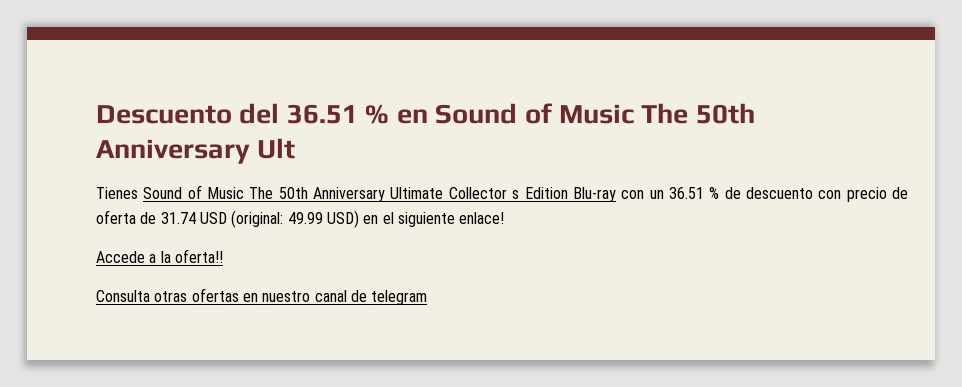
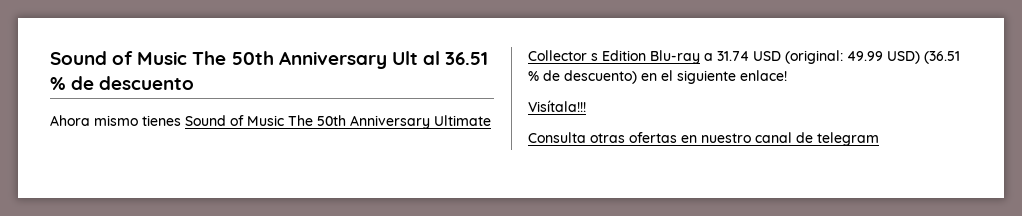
[96,103,428,124] Descuento del 36.51 % en -> (50, 58) none
[96,187,138,199] // Tienes -> [422,51,489,65] [50,76,195,90] [50,115,181,126] al 36.51 % de descuento // Ahora mismo tienes
[621,187,909,202] [96,210,157,224] con un 36.51 % de descuento con precio de oferta de -> [704,53,713,61] a
(359, 219) none -> [924,51,960,64] [528,70,637,84] (36.51 % de descuento)
[96,249,223,263] Accede a la oferta!! -> [528,100,586,112] Visítala!!!

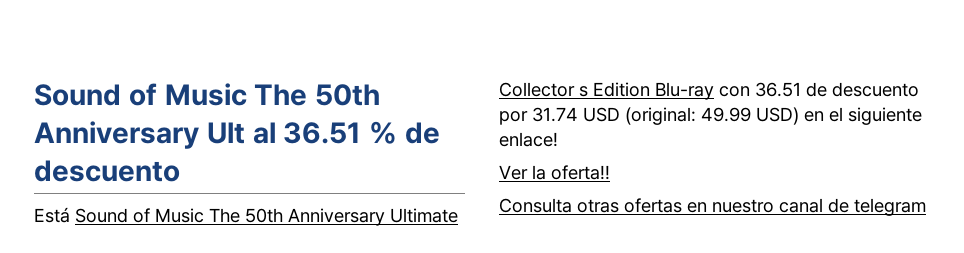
[50,115,181,126] Ahora mismo tienes -> [34,207,70,223] Está
[704,53,713,61] a -> [719,82,919,97] [499,111,528,125] con 36.51 de descuento por
[924,51,960,64] [528,70,637,84] (36.51 % de descuento) -> (799, 116) none
[528,100,586,112] Visítala!!! -> [499,165,610,180] Ver la oferta!!

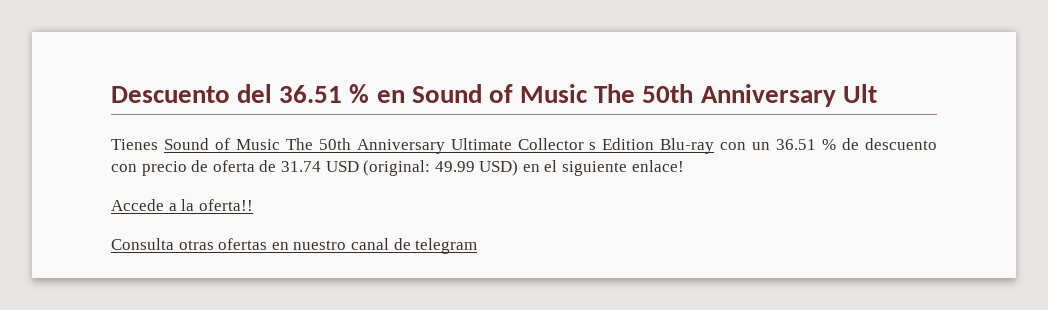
(34, 95) none -> [111,84,405,103] Descuento del 36.51 % en
[252,121,441,144] [34,160,180,182] [34,207,70,223] al 36.51 % de descuento // Está -> [111,139,158,150] // Tienes
[755,82,919,97] [499,111,528,125] 36.51 de descuento por -> [752,138,937,150] [111,160,277,176] un 36.51 % de descuento con precio de oferta de
[499,165,528,180] Ver -> [111,199,177,211] Accede a

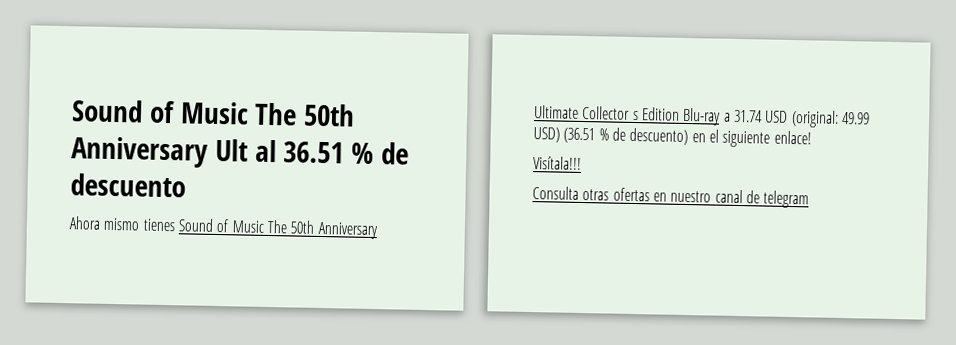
[111,84,405,103] Descuento del 36.51 % en -> (71, 111) none
[111,139,158,150] // Tienes -> [254,139,410,165] [70,173,186,198] [69,216,176,232] al 36.51 % de descuento // Ahora mismo tienes
[720,138,937,150] [111,160,277,176] con un 36.51 % de descuento con precio de oferta de -> [723,112,731,122] a
(519, 168) none -> [563,127,689,146] (36.51 % de descuento)
[111,199,253,211] Accede a la oferta!! -> [533,156,582,170] Visítala!!!

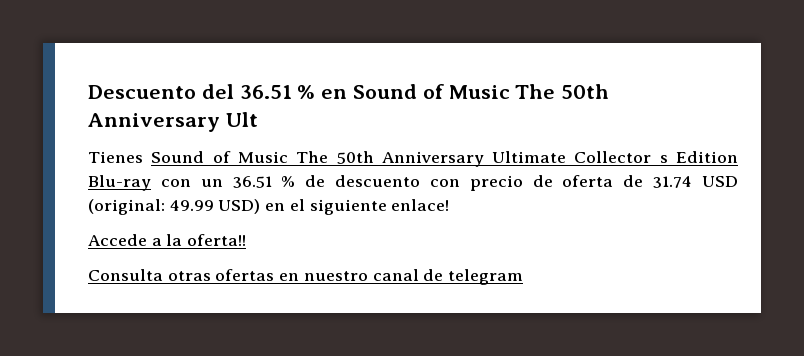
(71, 111) none -> [88,84,348,99] Descuento del 36.51 % en
[254,139,410,165] [70,173,186,198] [69,216,176,232] al 36.51 % de descuento // Ahora mismo tienes -> [88,151,143,163] // Tienes
[723,112,731,122] a -> [160,175,644,191] con un 36.51 % de descuento con precio de oferta de
[563,127,689,146] (36.51 % de descuento) -> (261, 206) none
[533,156,582,170] Visítala!!! -> [88,234,247,246] Accede a la oferta!!

